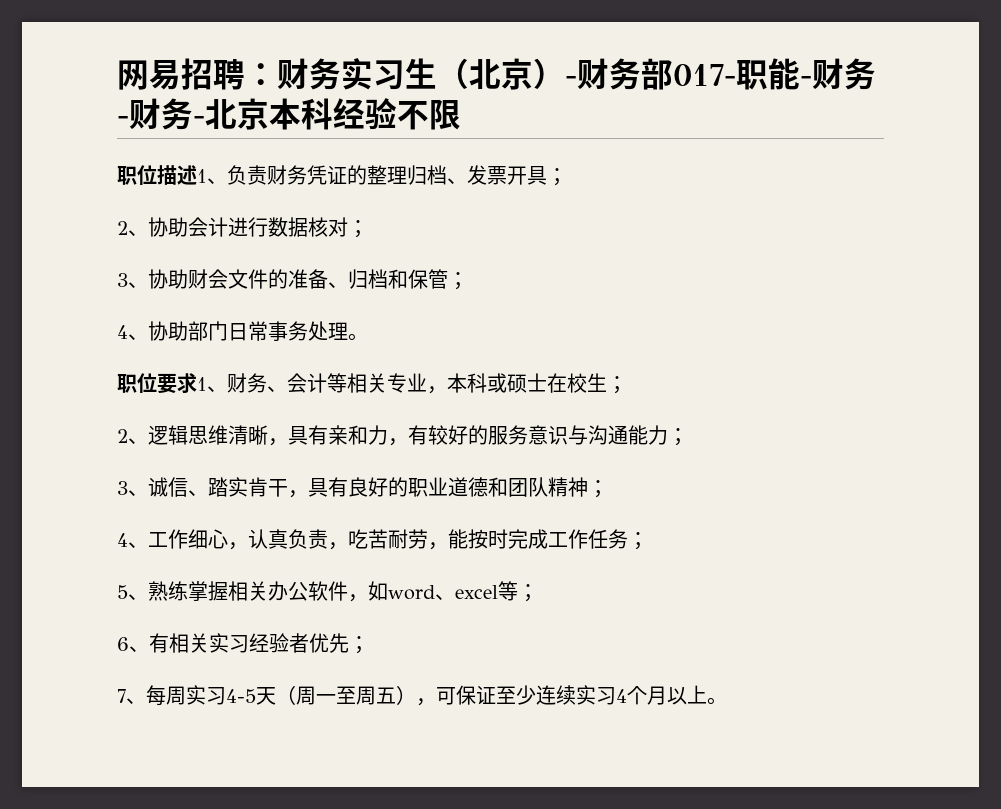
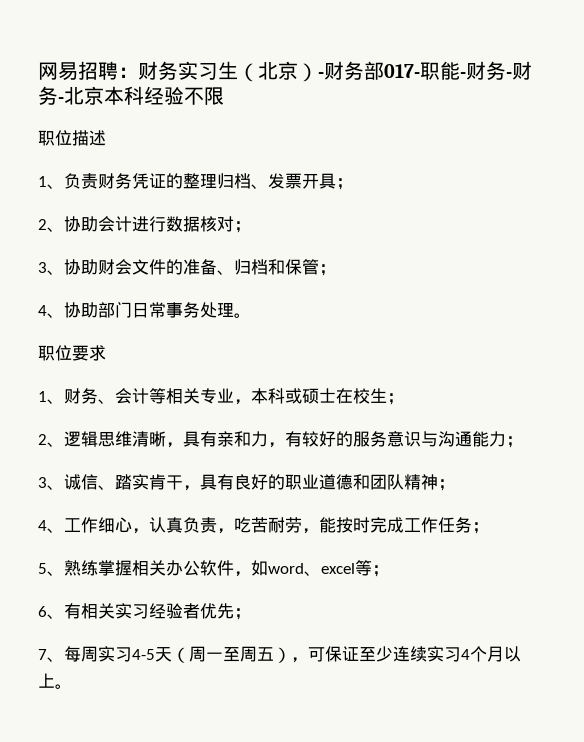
(197, 175) none -> (106, 138) //
(197, 383) none -> (106, 353) //

